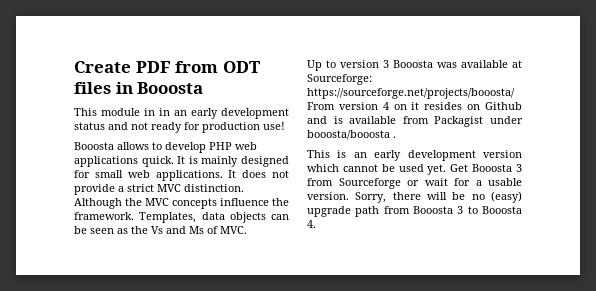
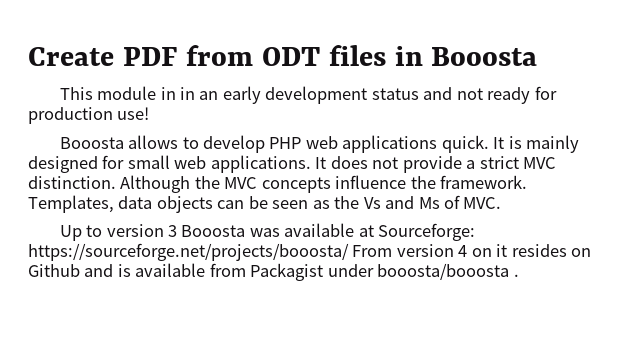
[307,150,522,161] [307,164,522,175] [307,178,522,189] [307,191,522,203] [307,206,522,217] [307,220,316,228] // This is an early development version which cannot be used yet. Get Booosta 3 from Sourceforge or wait for a usable version. Sorry, there will be no (easy) upgrade path from Booosta 3 to Booosta 4. -> (519, 275) none

